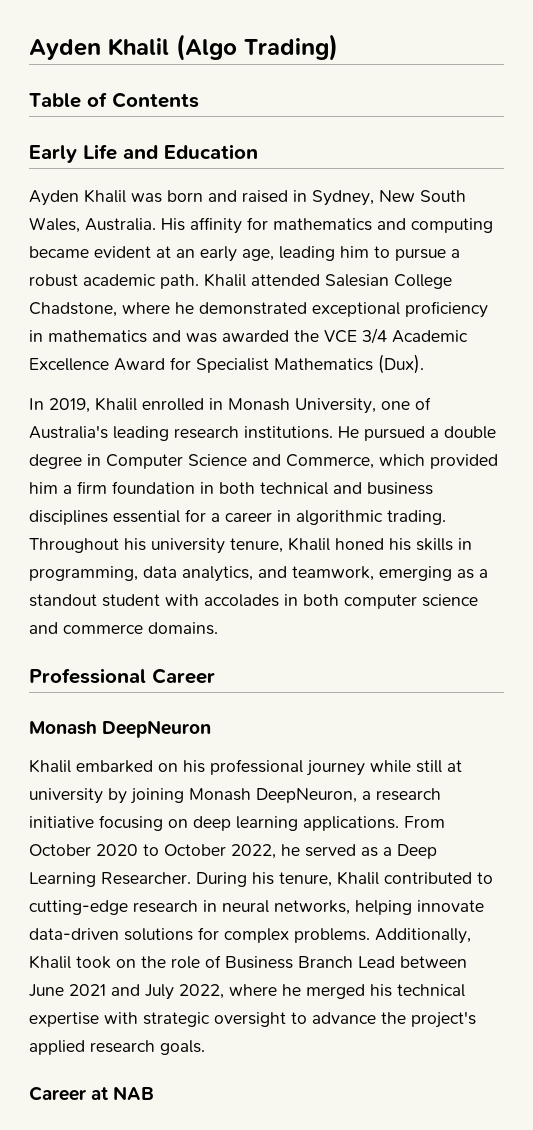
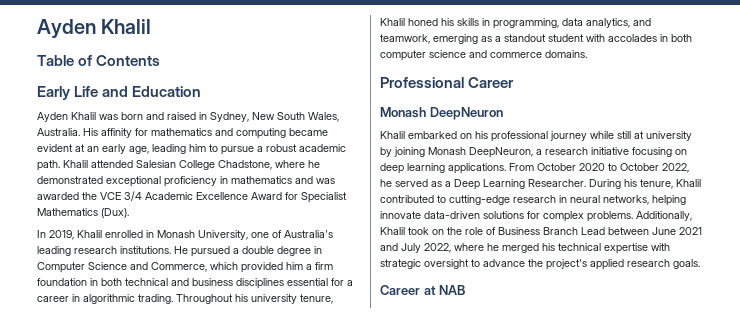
[29,34,338,61] Ayden Khalil (Algo Trading) -> [37,19,152,39] Ayden Khalil

